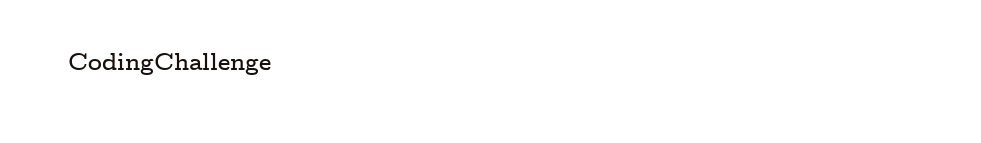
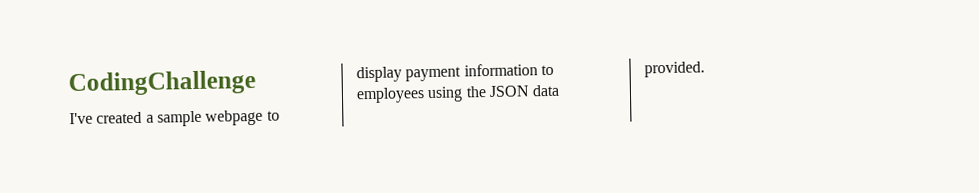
(271, 64) none -> [69,109,280,127] [356,63,554,83] [356,84,560,104] [644,61,705,78] // I've created a sample webpage to display payment information to employees using the JSON data provided.

